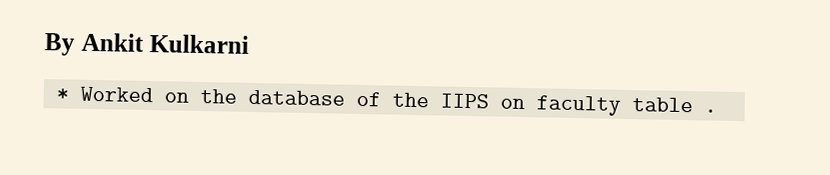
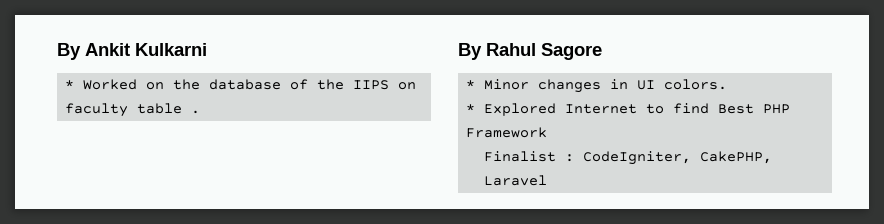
(717, 111) none -> [458,43,602,60] [465,79,727,93] [465,103,790,116] [465,127,547,138] [483,151,772,165] [483,175,547,186] // By Rahul Sagore // * Minor changes in UI colors. // * Explored Internet to find Best PHP Framework // Finalist : CodeIgniter, CakePHP, Laravel

